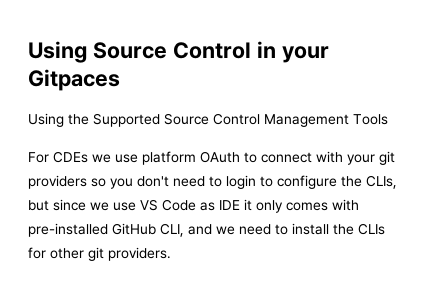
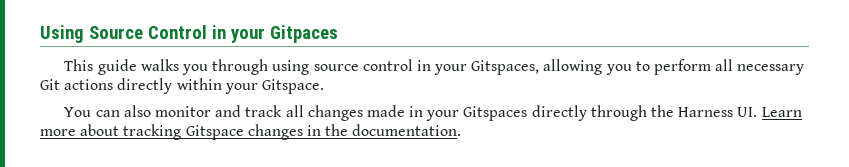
[28,113,388,127] [28,151,395,165] [28,175,397,189] [28,199,359,213] [28,223,385,237] [28,247,171,261] Using the Supported Source Control Management Tools // For CDEs we use platform OAuth to connect with your git providers so you don't need to login to configure the CLIs, but since we use VS Code as IDE it only comes with pre-installed GitHub CLI, and we need to install the CLIs for other git providers. -> [64,59,805,75] [40,78,324,94] [64,105,802,121] [40,124,462,140] This guide walks you through using source control in your Gitspaces, allowing you to perform all necessary Git actions directly within your Gitspace. // You can also monitor and track all changes made in your Gitspaces directly through the Harness UI. Learn more about tracking Gitspace changes in the documentation.

